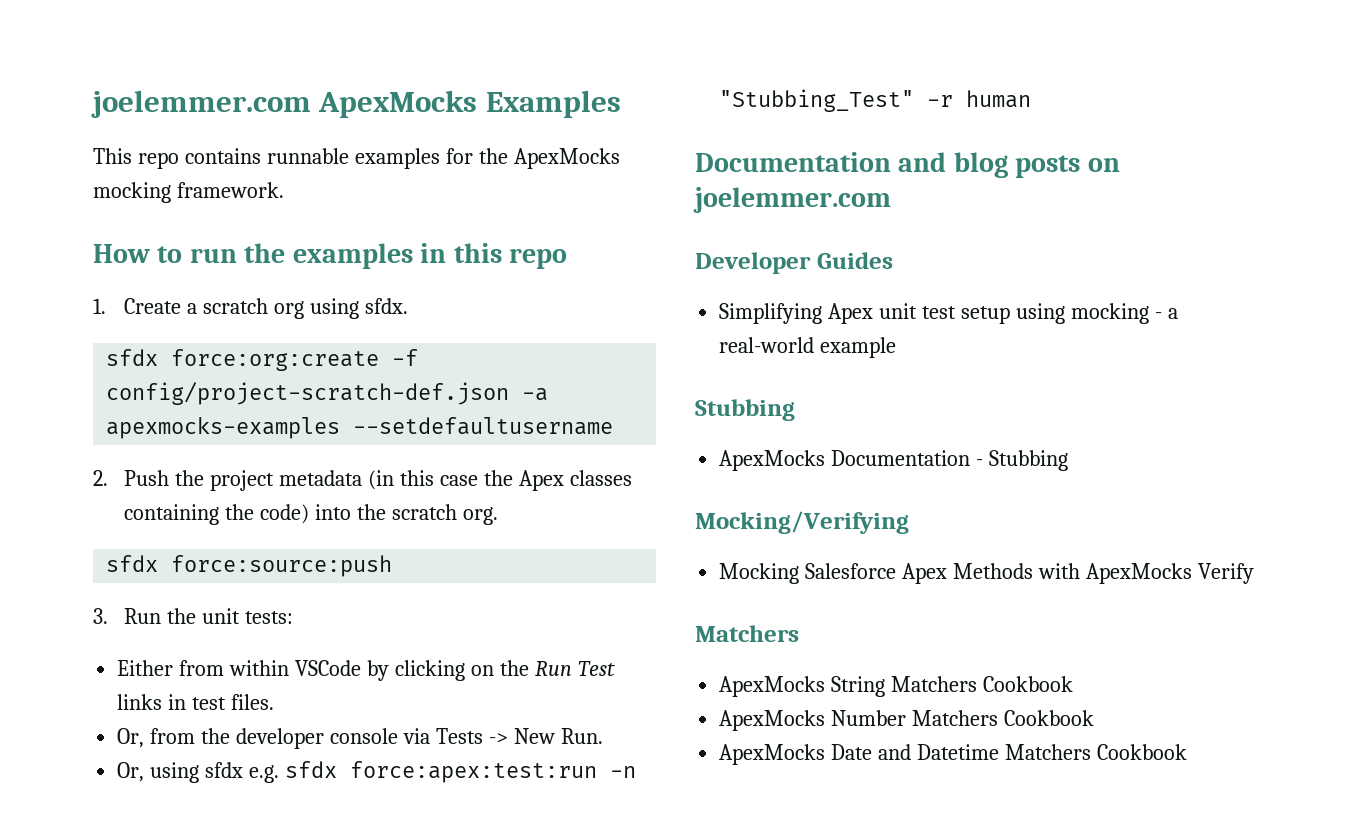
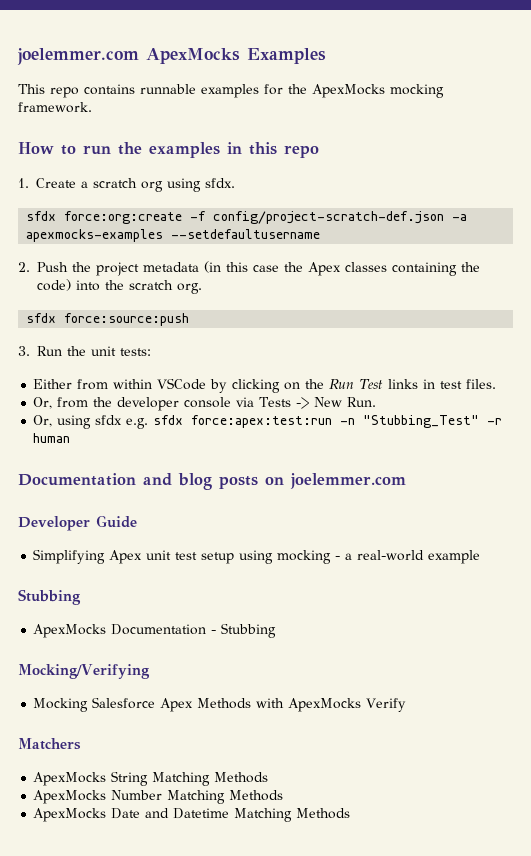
[816,252,893,269] Guides -> [96,515,137,528] Guide
[891,676,1074,692] Matchers Cookbook -> [152,772,269,786] Matching Methods
[912,710,1095,726] Matchers Cookbook -> [167,790,284,804] Matching Methods
[1004,744,1187,760] Matchers Cookbook -> [234,808,351,822] Matching Methods

